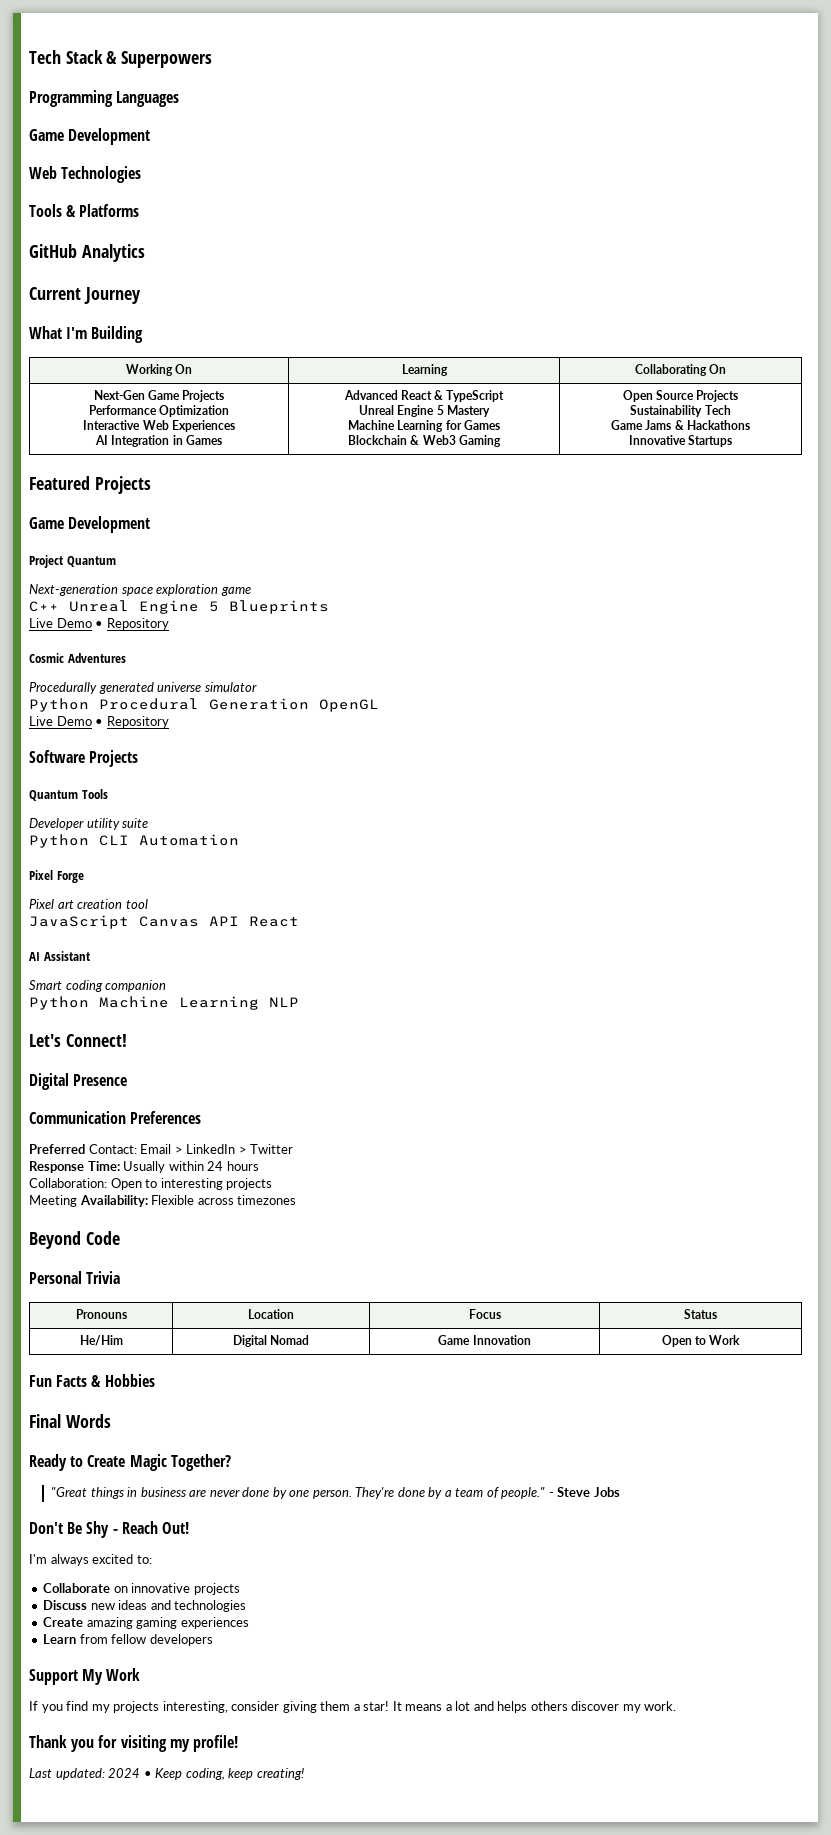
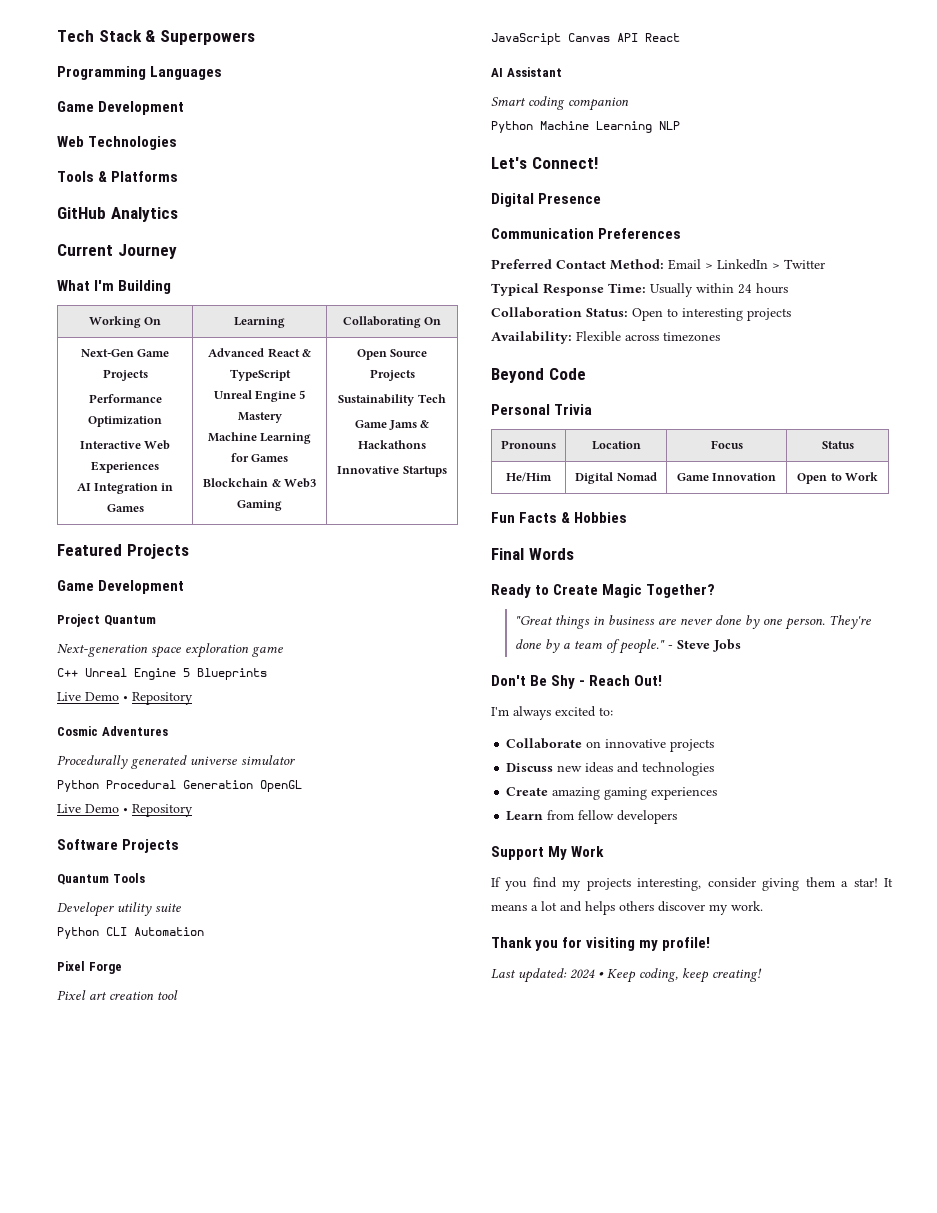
[88,1144,137,1154] Contact: -> [556,259,664,270] Contact Method:
(294, 1149) none -> [491,283,539,296] Typical
[29,1178,107,1188] Collaboration: -> [491,307,628,318] Collaboration Status:
[29,1195,77,1207] Meeting -> (791, 314) none

